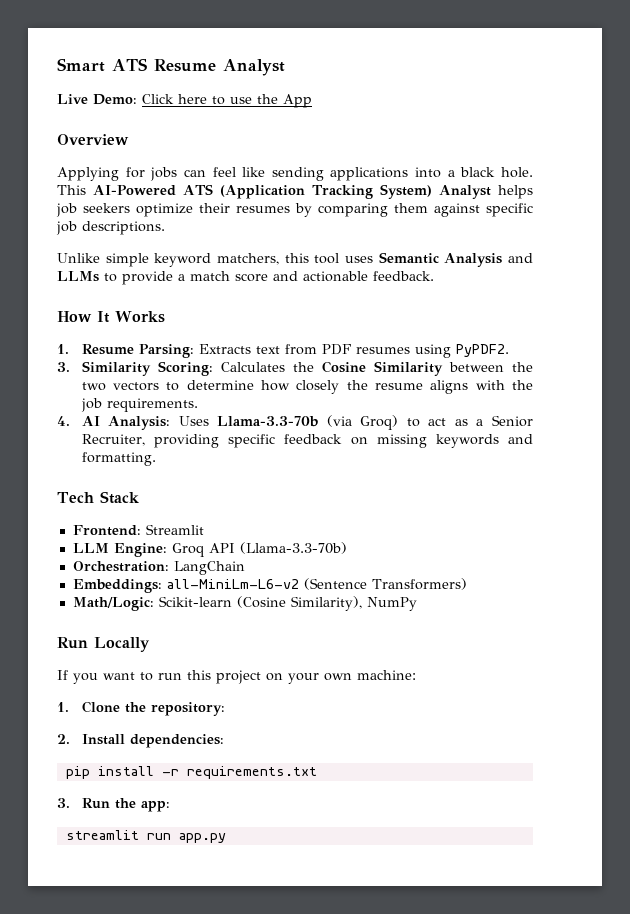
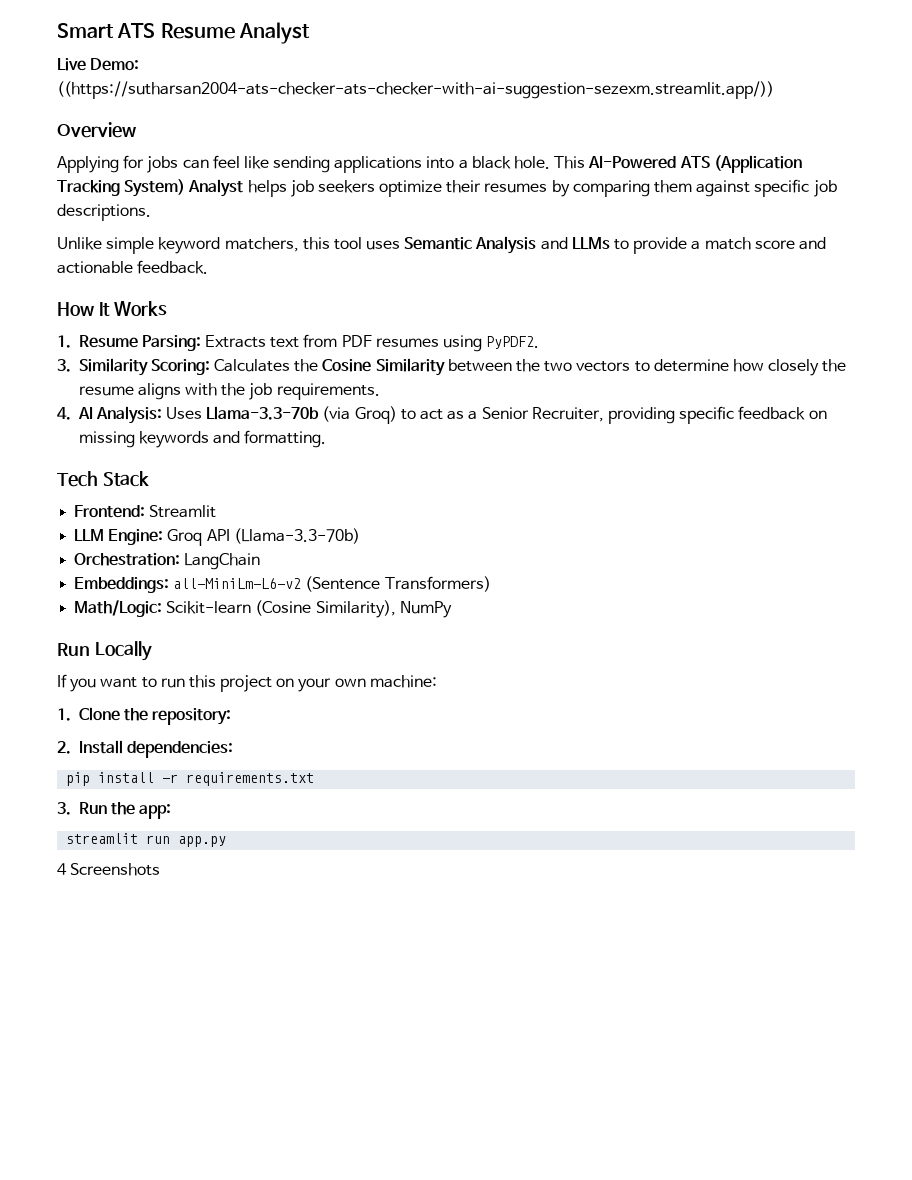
[142,94,312,108] Click here to use the App -> [57,81,774,99] ((https://sutharsan2004-ats-checker-ats-checker-with-ai-suggestion-sezexm.streamlit.app/))
(226, 838) none -> [57,863,161,876] // 4 Screenshots

